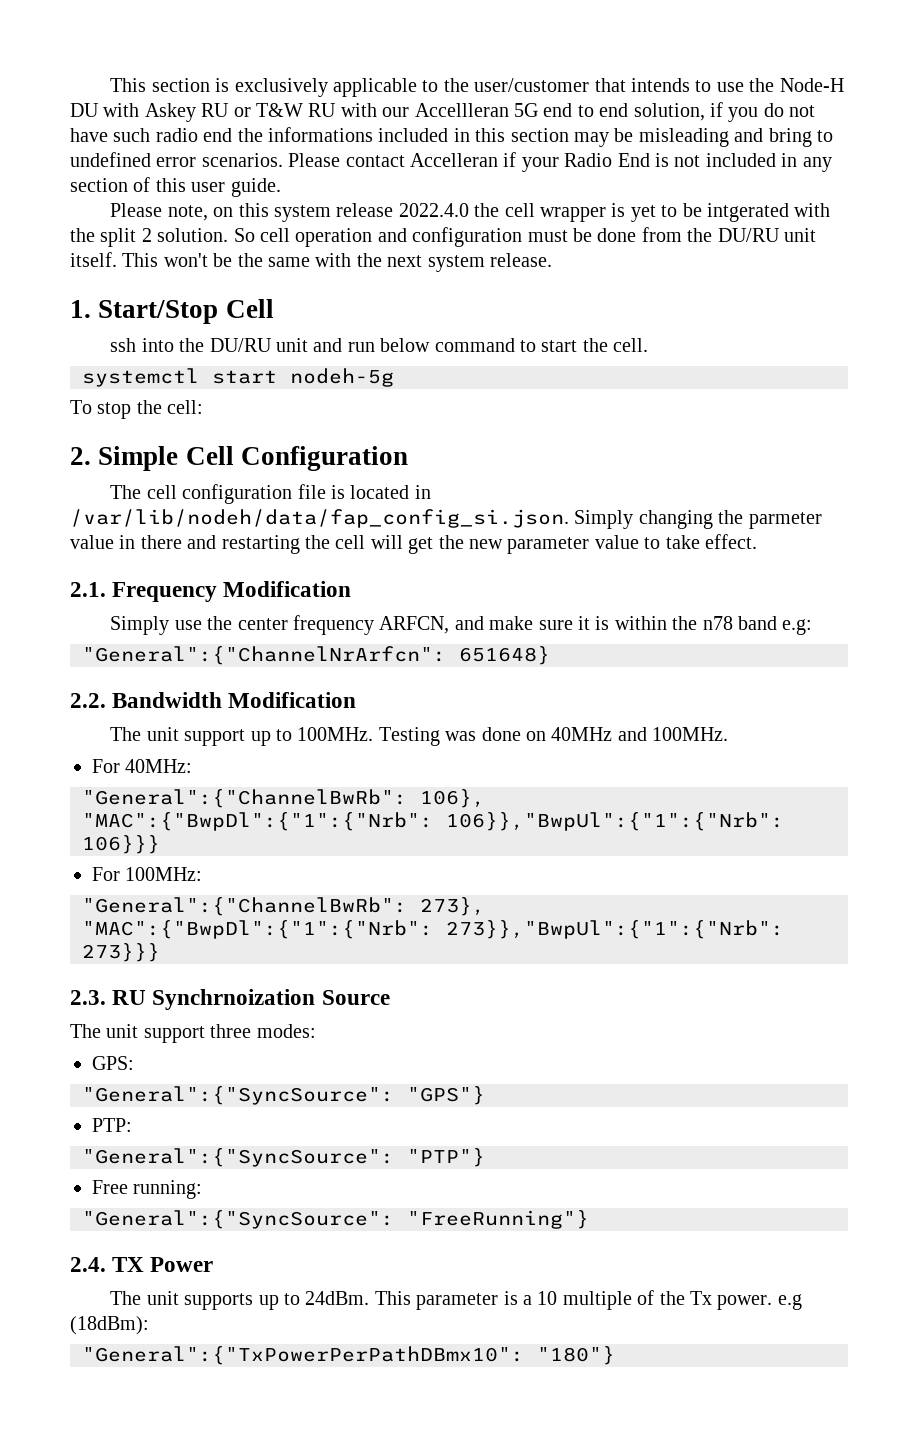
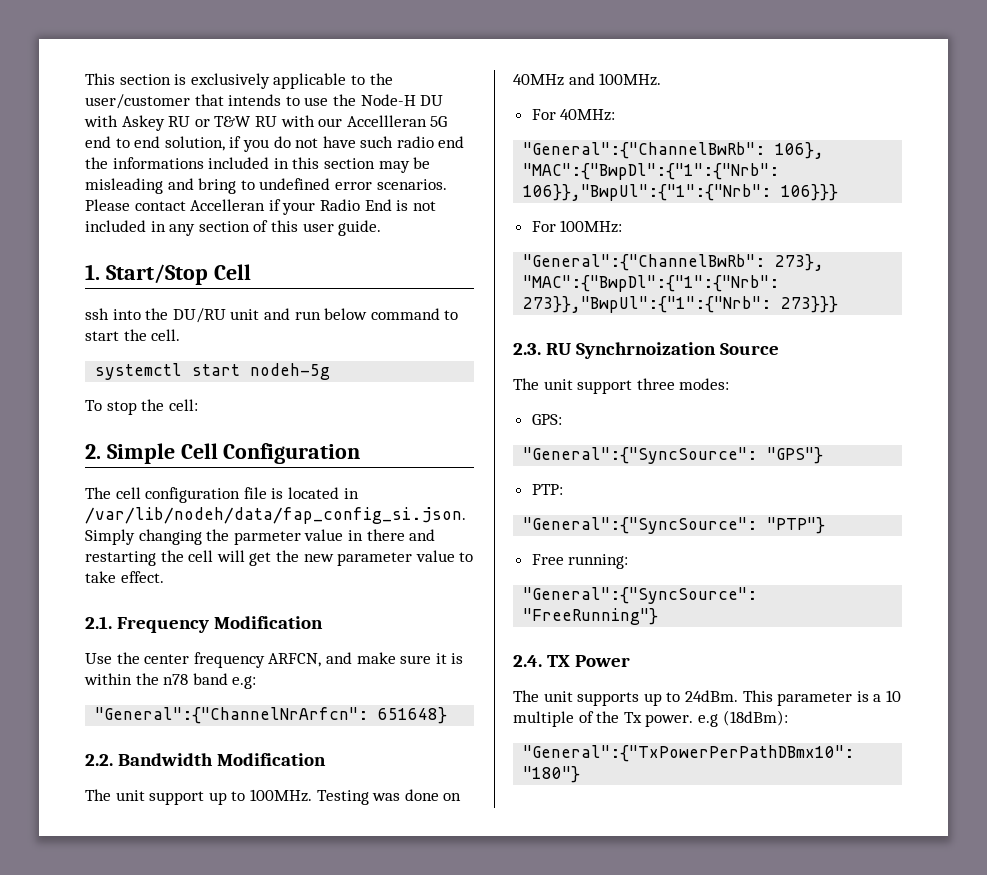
[110,203,831,222] [70,227,816,247] [70,252,552,272] // Please note, on this system release 2022.4.0 the cell wrapper is yet to be intgerated with the split 2 solution. So cell operation and configuration must be done from the DU/RU unit itself. This won't be the same with the next system release. -> (382, 228) none
[110,616,202,635] Simply use -> [85,653,112,664] Use

